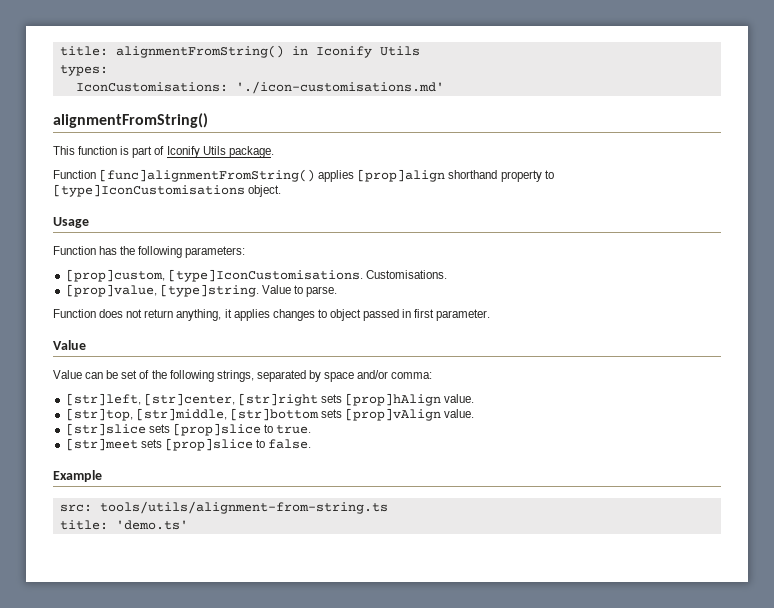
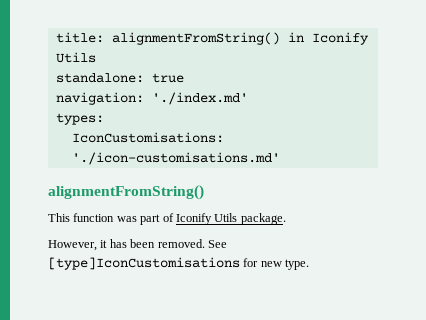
(420, 51) none -> [55,73,184,83] [55,92,248,105] // standalone: true // navigation: './index.md'
[120,146,130,155] is -> [116,216,137,222] was
[53,169,554,182] [53,184,282,197] [53,217,89,228] [53,246,246,258] [65,269,447,282] [65,284,338,297] [53,309,491,321] [53,340,86,350] [53,370,433,382] [65,393,475,406] [65,408,475,421] [65,423,312,436] [65,438,312,451] [53,470,102,482] [59,501,388,514] [59,520,188,530] Function [func]alignmentFromString() applies [prop]align shorthand property to [type]IconCustomisations object. // Usage // Function has the following parameters: // [prop]custom, [type]IconCustomisations. Customisations. // [prop]value, [type]string. Value to parse. // Function does not return anything, it applies changes to object passed in first parameter. // Value // Value can be set of the following strings, separated by space and/or comma: // [str]left, [str]center, [str]right sets [prop]hAlign value. // [str]top, [str]middle, [str]bottom sets [prop]vAlign value. // [str]slice sets [prop]slice to true. // [str]meet sets [prop]slice to false. // Example // src: tools/utils/alignment-from-string.ts // title: 'demo.ts' -> [48,239,227,251] [48,257,310,270] However, it has been removed. See [type]IconCustomisations for new type.

